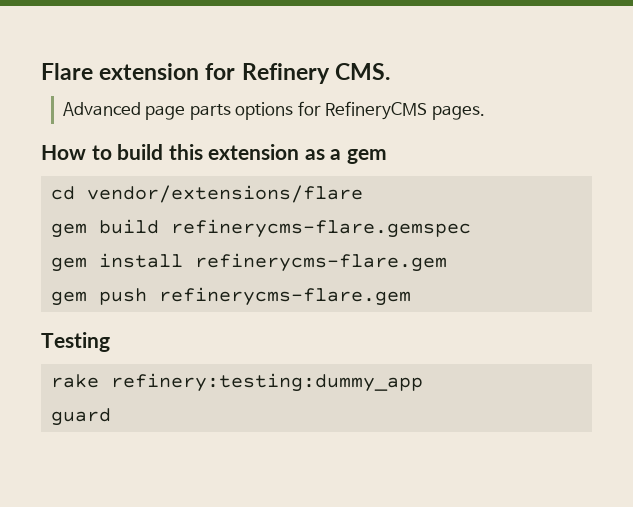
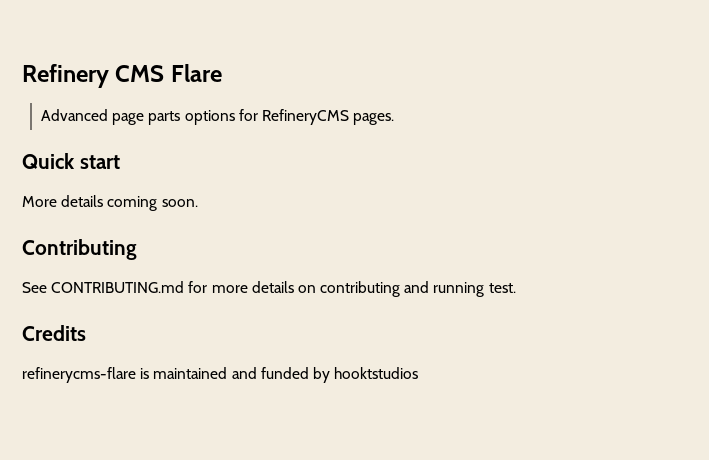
(41, 71) none -> [22,64,165,88] Refinery CMS
[99,63,390,84] extension for Refinery CMS. -> (222, 73) none
[41,144,387,164] [50,185,363,203] [50,219,471,238] [50,253,447,272] [50,287,411,306] [41,332,110,352] [50,373,423,392] [50,408,111,426] How to build this extension as a gem // cd vendor/extensions/flare // gem build refinerycms-flare.gemspec // gem install refinerycms-flare.gem // gem push refinerycms-flare.gem // Testing // rake refinery:testing:dummy_app // guard -> [22,153,120,169] [22,195,198,211] [22,239,137,260] [22,281,516,297] [22,325,86,341] [22,367,419,383] Quick start // More details coming soon. // Contributing // See CONTRIBUTING.md for more details on contributing and running test. // Credits // refinerycms-flare is maintained and funded by hooktstudios

